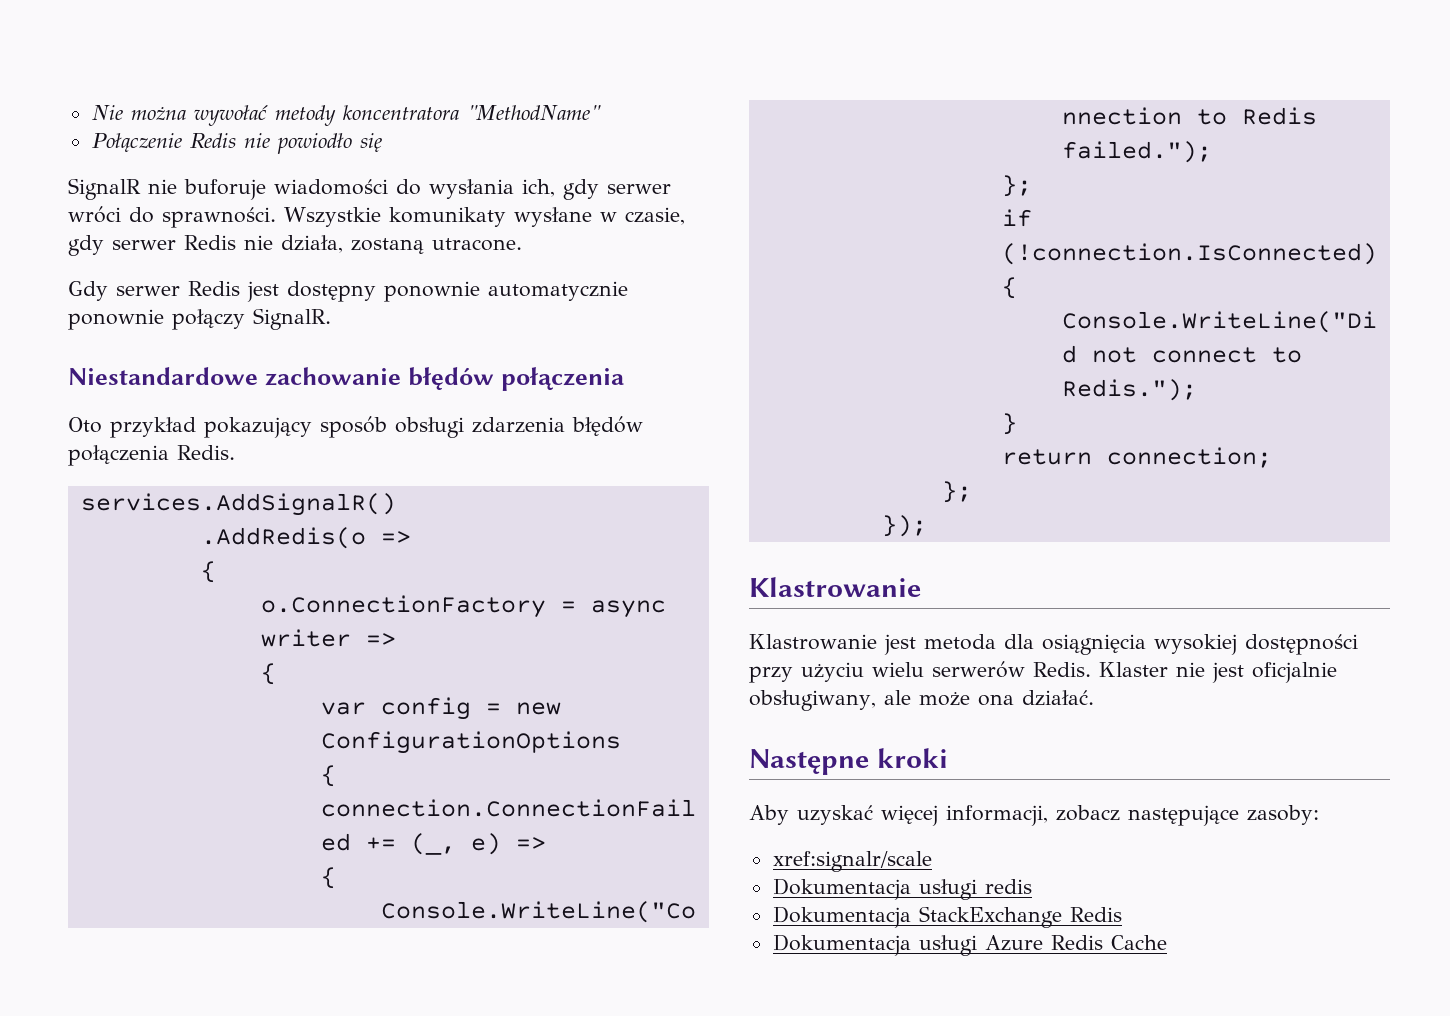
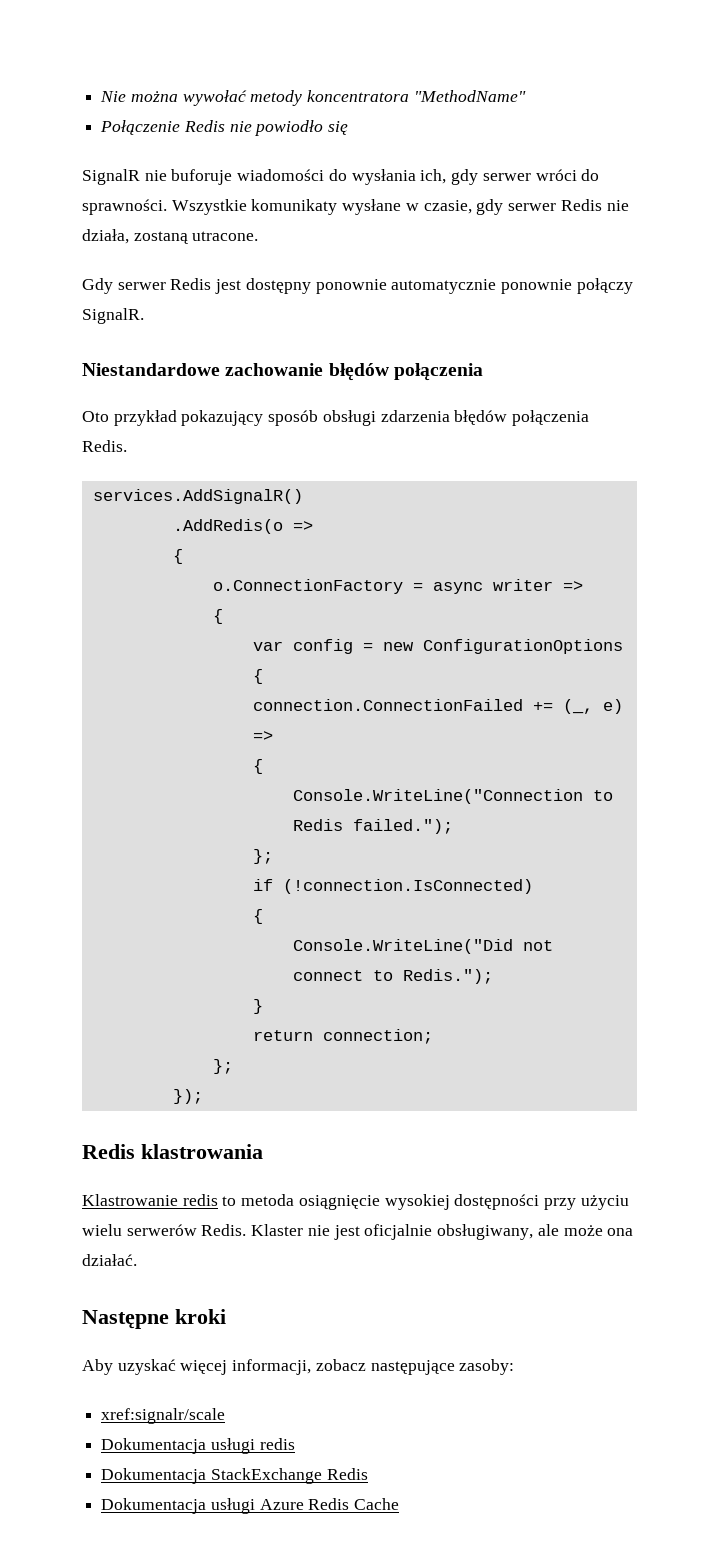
[749,577,921,597] [749,634,1146,655] Klastrowanie // Klastrowanie jest metoda dla osiągnięcia -> [82,1144,263,1159] [82,1194,380,1210] Redis klastrowania // Klastrowanie redis to metoda osiągnięcie

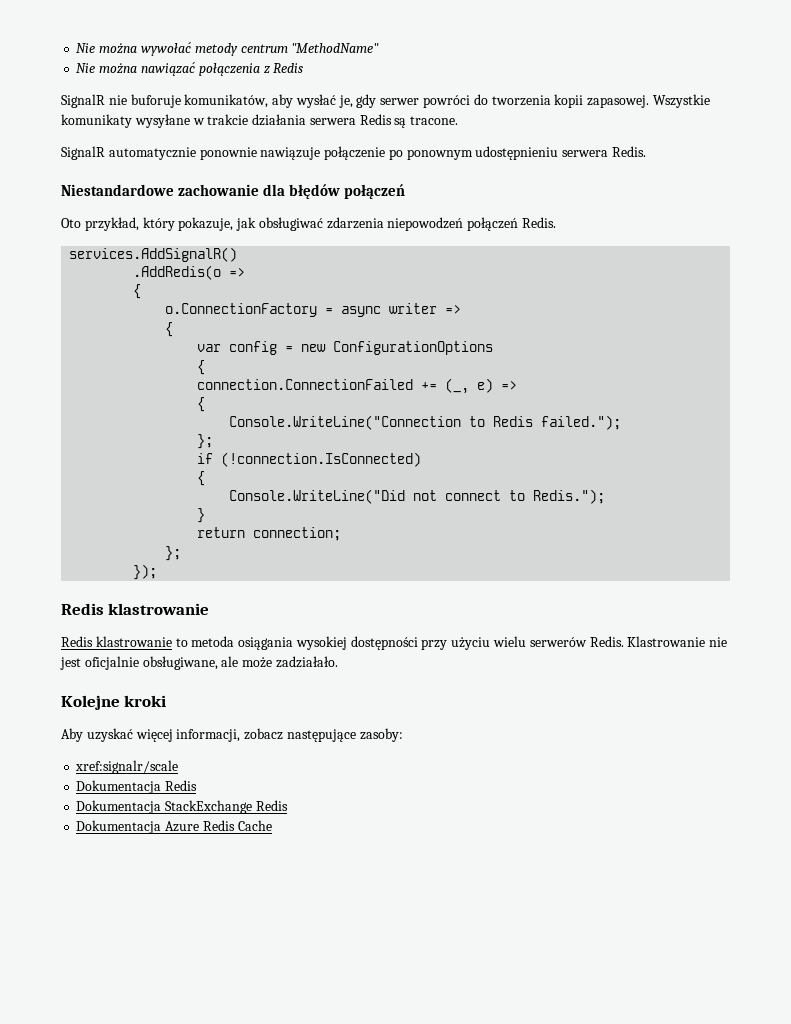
[307,90,410,102] koncentratora -> [240,44,288,53] centrum
[100,120,349,136] [82,169,600,185] [82,199,629,215] [82,229,259,244] [82,278,633,294] [82,308,144,324] [82,363,483,381] [82,410,590,426] Połączenie Redis nie powiodło się // SignalR nie buforuje wiadomości do wysłania ich, gdy serwer wróci do sprawności. Wszystkie komunikaty wysłane w czasie, gdy serwer Redis nie działa, zostaną utracone. // Gdy serwer Redis jest dostępny ponownie automatycznie ponownie połączy SignalR. // Niestandardowe zachowanie błędów połączenia // Oto przykład pokazujący sposób obsługi zdarzenia błędów połączenia -> [76,62,304,76] [61,94,710,108] [61,114,459,128] [61,146,647,160] [61,184,406,199] [61,217,519,231] Nie można nawiązać połączenia z Redis // SignalR nie buforuje komunikatów, aby wysłać je, gdy serwer powróci do tworzenia kopii zapasowej. Wszystkie komunikaty wysyłane w trakcie działania serwera Redis są tracone. // SignalR automatycznie ponownie nawiązuje połączenie po ponownym udostępnieniu serwera Redis. // Niestandardowe zachowanie dla błędów połączeń // Oto przykład, który pokazuje, jak obsługiwać zdarzenia niepowodzeń połączeń
[141,1144,263,1159] [82,1194,218,1206] klastrowania // Klastrowanie redis -> [108,603,210,615] [61,636,172,647] klastrowanie // Redis klastrowanie
[298,1195,380,1210] osiągnięcie -> [238,637,294,650] osiągania
[251,1224,304,1236] Klaster -> [627,636,706,647] Klastrowanie
[437,1224,534,1240] obsługiwany, -> [142,656,218,670] obsługiwane,
[607,1228,634,1236] [82,1254,137,1266] [82,1310,169,1329] ona działać. // Następne -> [275,656,338,668] [61,695,120,710] zadziałało. // Kolejne
[210,1438,295,1454] usługi redis -> [165,780,198,791] Redis
[210,1498,255,1514] usługi -> (162, 827) none

